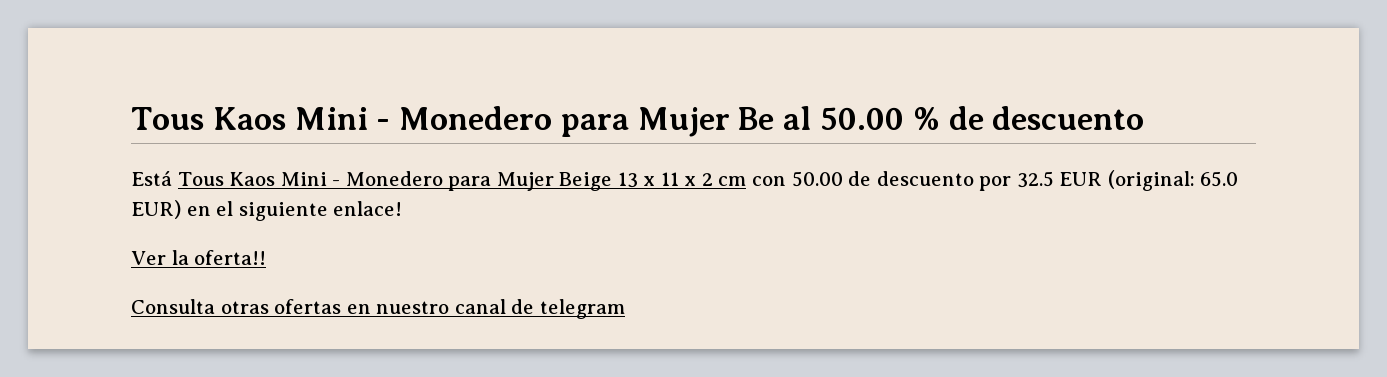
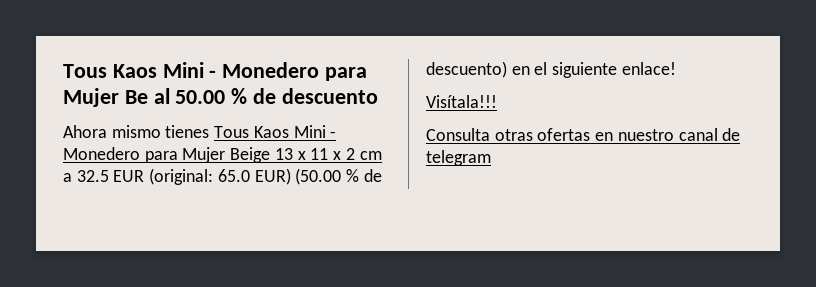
[131,171,172,186] Está -> [63,125,210,138] Ahora mismo tienes
[752,171,1012,191] con 50.00 de descuento por -> [63,173,72,182] a
(181, 209) none -> [295,168,382,185] [426,61,507,78] (50.00 % de descuento)
[131,250,267,265] Ver la oferta!! -> [426,95,497,108] Visítala!!!

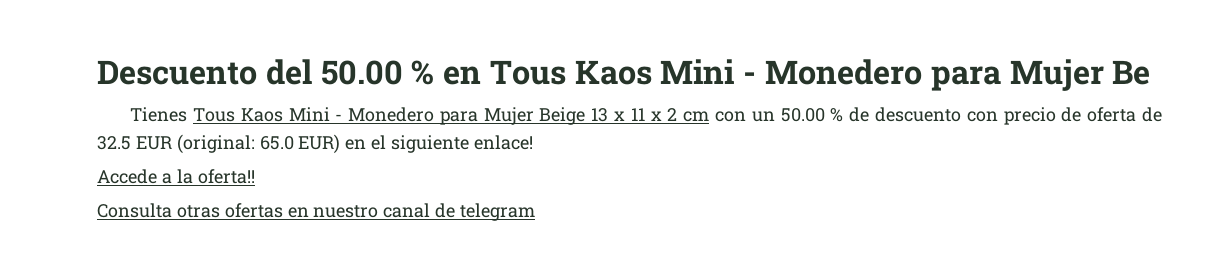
(63, 71) none -> [97,59,482,85] Descuento del 50.00 % en
[153,88,378,104] [63,125,210,138] al 50.00 % de descuento // Ahora mismo tienes -> [130,107,188,122] // Tienes
[63,173,72,182] a -> [715,107,1162,125] con un 50.00 % de descuento con precio de oferta de
[295,168,382,185] [426,61,507,78] (50.00 % de descuento) -> (341, 144) none
[426,95,497,108] Visítala!!! -> [97,169,255,184] Accede a la oferta!!

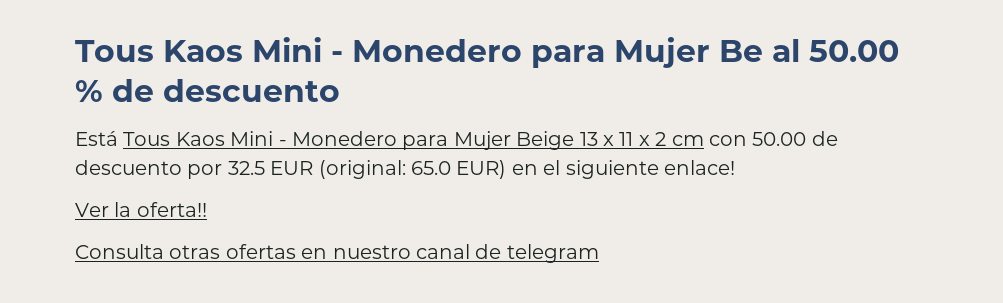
[97,59,482,85] Descuento del 50.00 % en -> (75, 51) none
[130,107,188,122] // Tienes -> [772,39,899,62] [75,79,340,102] [75,131,118,146] al 50.00 % de descuento // Está
[751,107,1162,125] un 50.00 % de descuento con precio de oferta de -> [752,131,838,146] [75,160,223,179] 50.00 de descuento por
[97,169,172,184] Accede a -> [75,203,109,217] Ver

